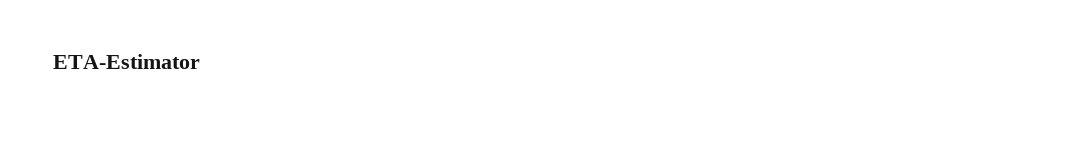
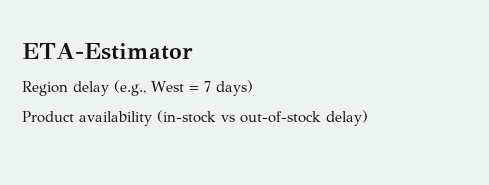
(200, 61) none -> [22,80,253,96] [22,110,368,126] // Region delay (e.g., West = 7 days) // Product availability (in-stock vs out-of-stock delay)

